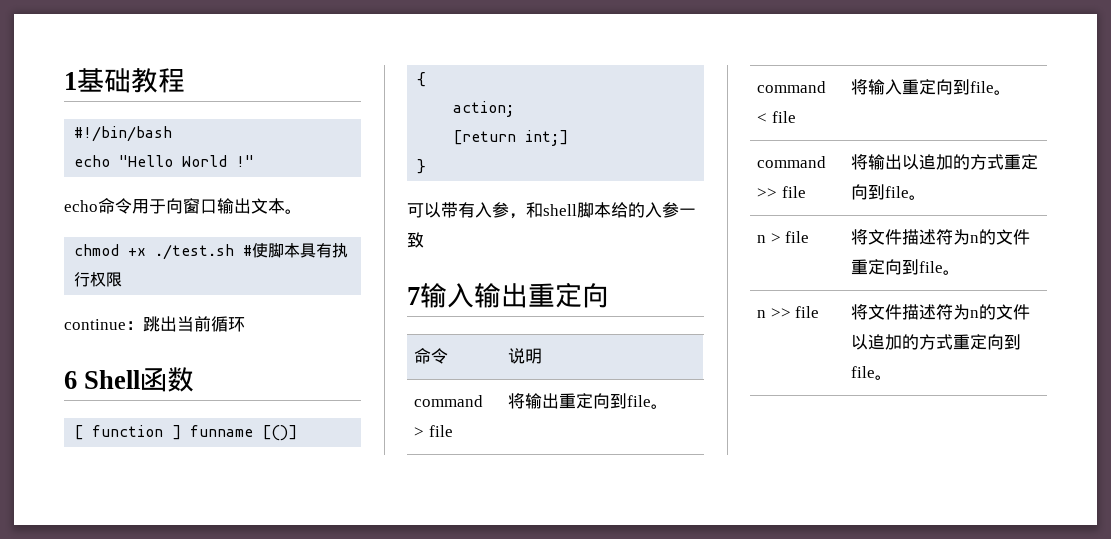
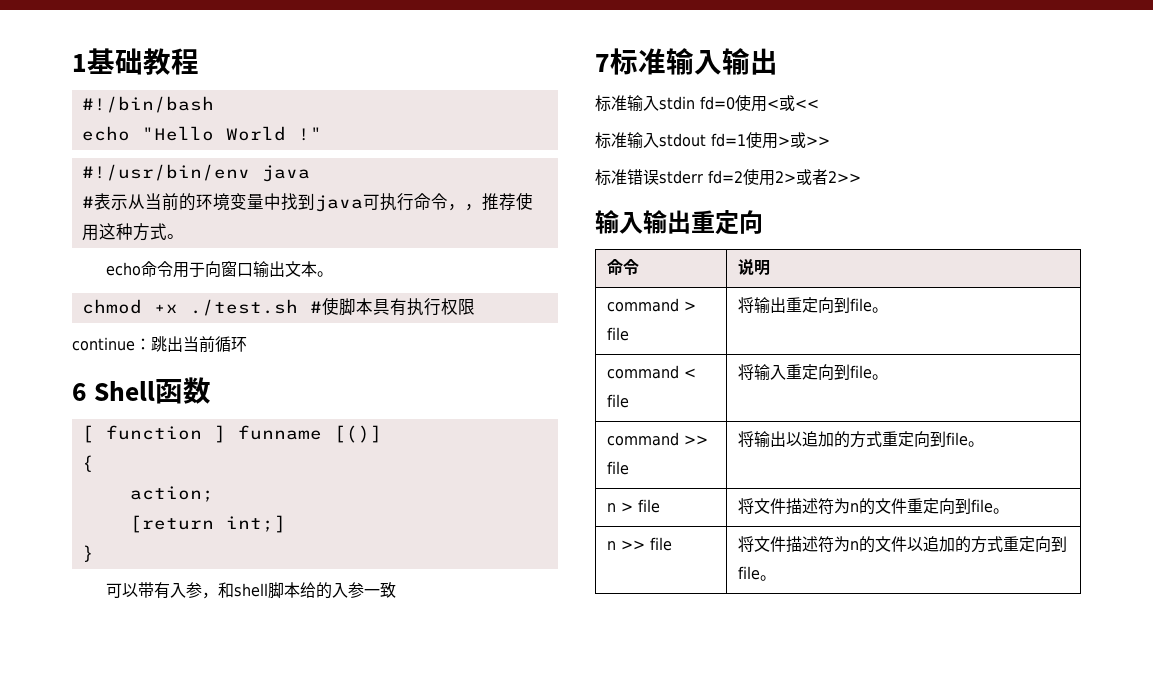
(255, 161) none -> [81,164,310,182] [81,193,533,212] [81,223,184,241] // #!/usr/bin/env java // #表示从当前的环境变量中找到java可执行命令，，推荐使用这种方式。
(420, 296) none -> [610,48,778,75] [595,95,819,112] [595,132,830,149] [595,169,861,186] 标准输入输出 // 标准输入stdin fd=0使用<或<< // 标准输入stdout fd=1使用>或>> // 标准错误stderr fd=2使用2>或者2>> //

